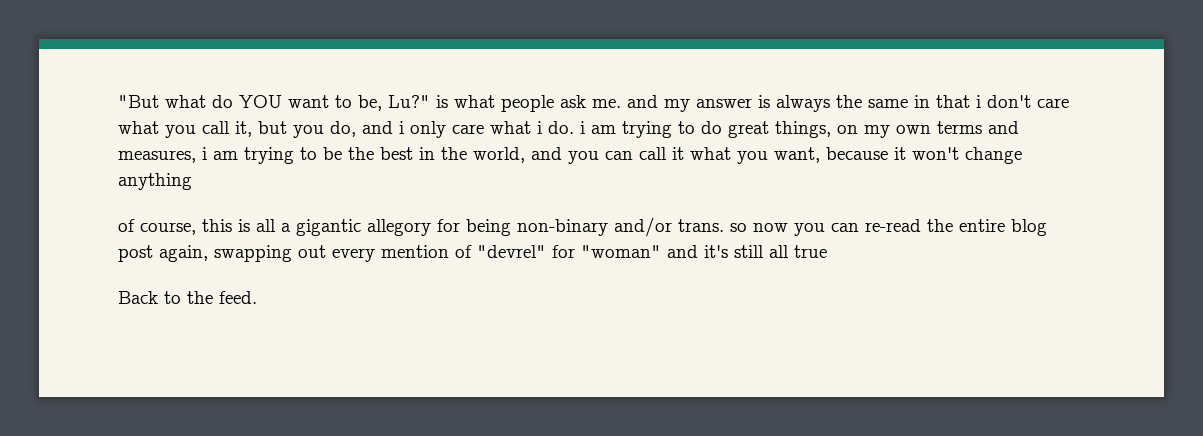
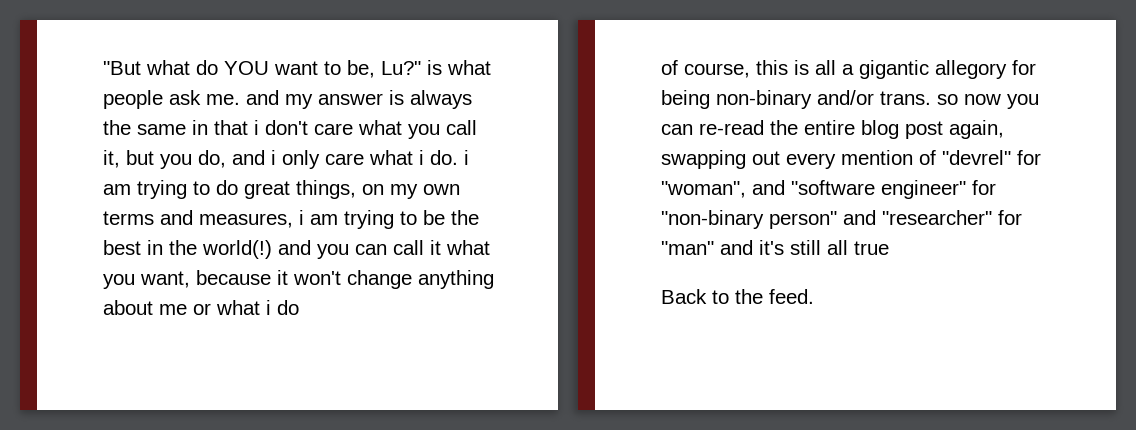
[473,147,525,163] world, -> [202,240,272,259] world(!)
(192, 181) none -> [103,300,299,315] about me or what i do
[581,245,661,258] "woman" -> [661,180,996,199] [661,210,1022,229] [661,241,714,255] "woman", and "software engineer" for "non-binary person" and "researcher" for "man"

